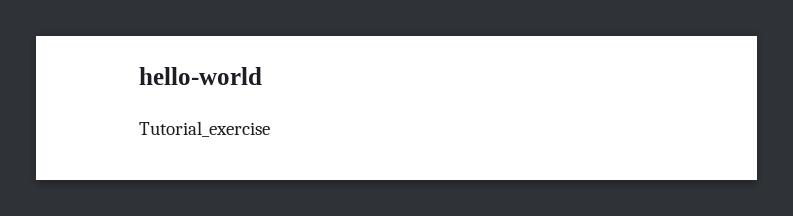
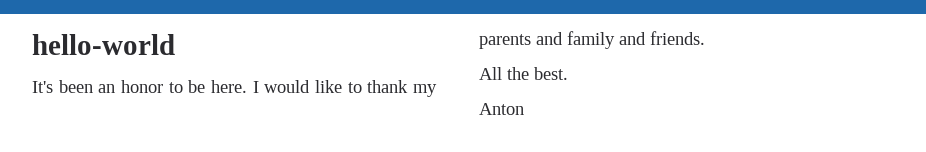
[139,121,270,137] Tutorial_exercise -> [32,80,437,97] [479,31,705,49] [479,67,568,80] [479,103,524,115] It's been an honor to be here. I would like to thank my parents and family and friends. // All the best. // Anton

